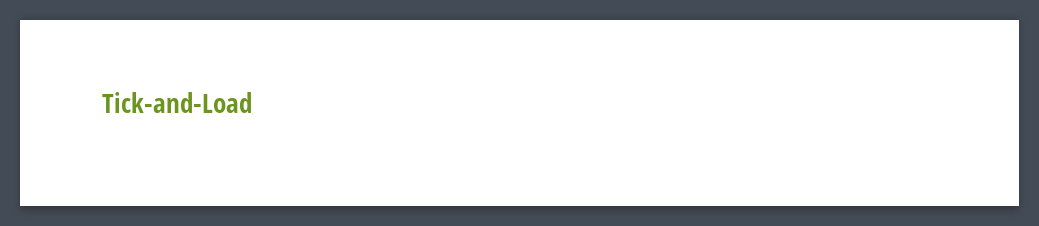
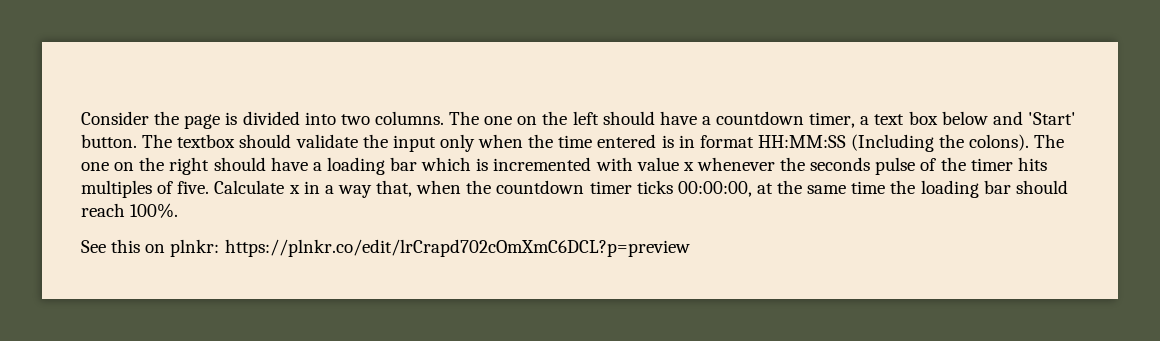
[102,92,252,113] Tick-and-Load -> [81,111,1076,129] [81,134,1065,152] [81,157,1047,175] [81,180,1068,198] [81,203,179,218] [81,239,690,257] Consider the page is divided into two columns. The one on the left should have a countdown timer, a text box below and 'Start' button. The textbox should validate the input only when the time entered is in format HH:MM:SS (Including the colons). The one on the right should have a loading bar which is incremented with value x whenever the seconds pulse of the timer hits multiples of five. Calculate x in a way that, when the countdown timer ticks 00:00:00, at the same time the loading bar should reach 100%. // See this on plnkr: https://plnkr.co/edit/lrCrapd702cOmXmC6DCL?p=preview

